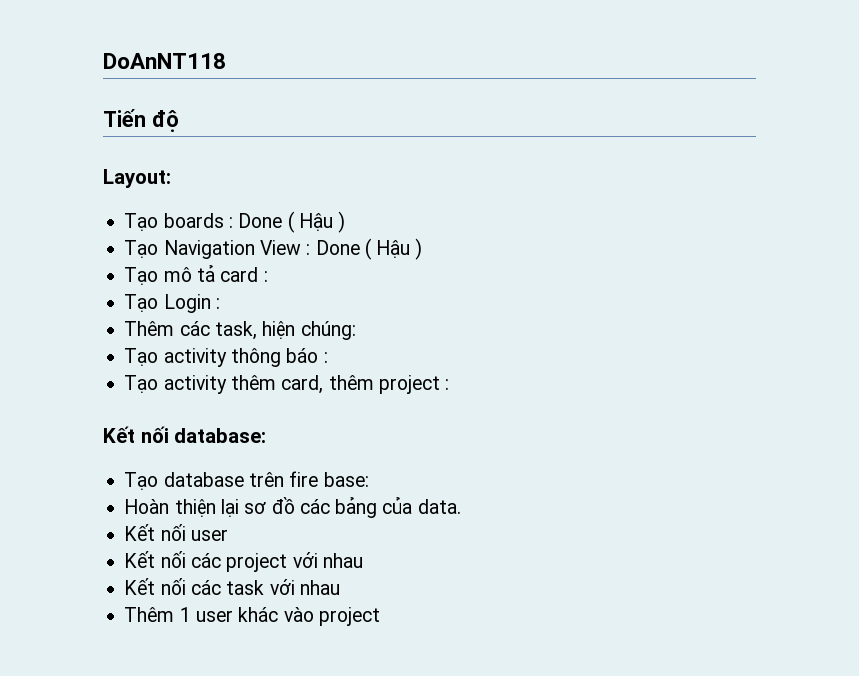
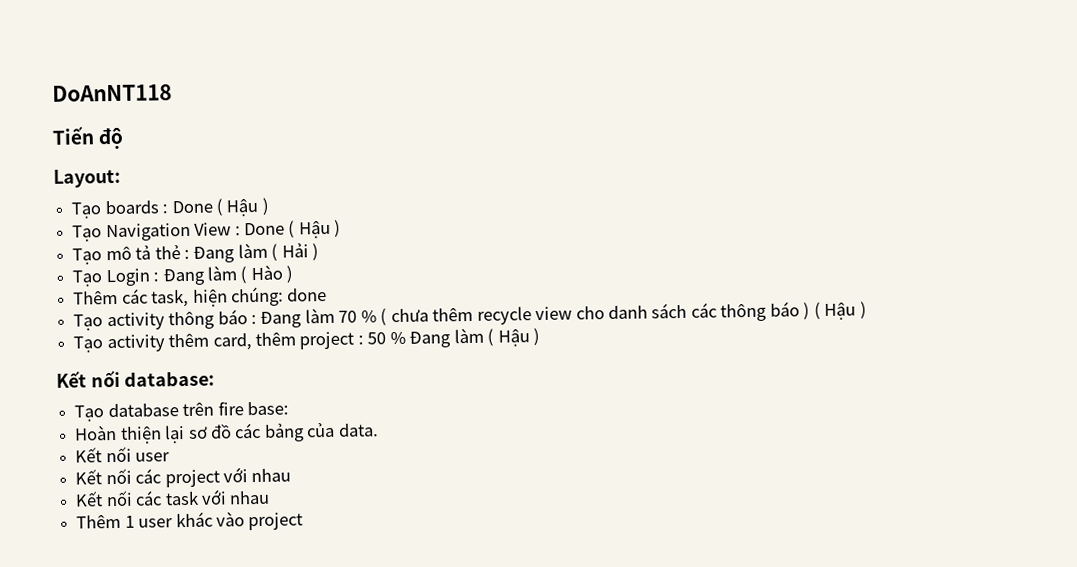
[220,267,268,282] [124,294,220,313] card : // Tạo Login : -> [154,242,320,263] [72,264,294,287] thẻ : Đang làm ( Hải ) // Tạo Login : Đang làm ( Hào )
(356, 330) none -> [287,287,328,302] done
(328, 357) none -> [260,301,867,328] Đang làm 70 % ( chưa thêm recycle view cho danh sách các thông báo ) ( Hậu )
(450, 384) none -> [367,327,541,348] 50 % Đang làm ( Hậu )

